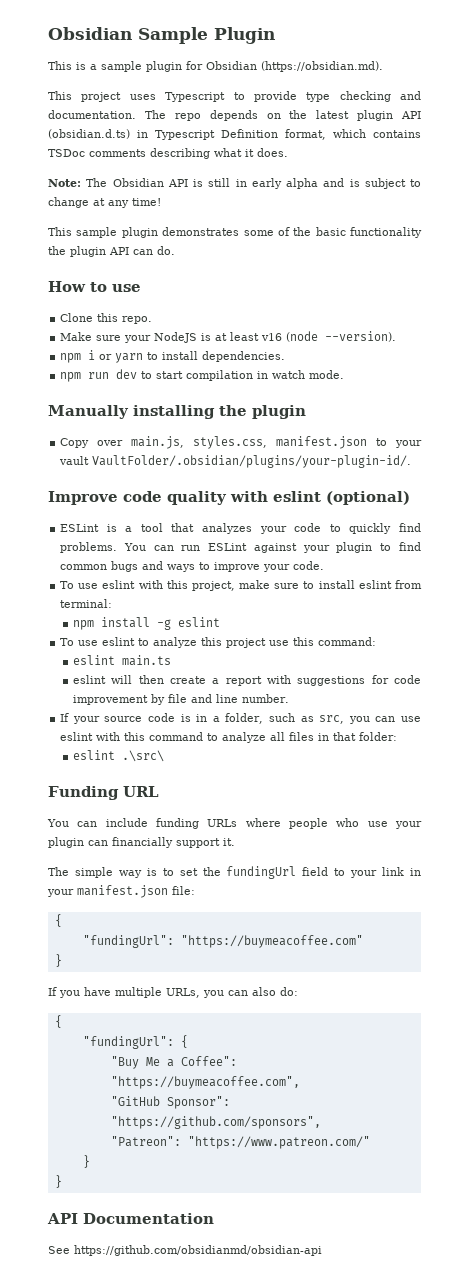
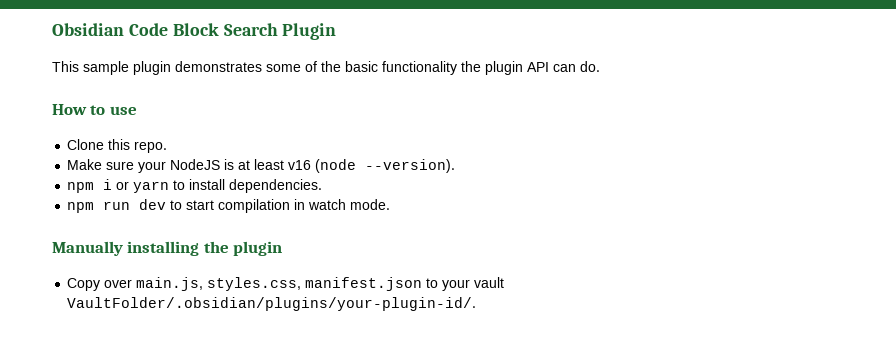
[48,27,275,44] [48,61,383,72] [48,91,421,102] [48,110,421,121] [48,129,421,140] [48,148,288,159] [48,178,421,189] [48,197,161,208] Obsidian Sample Plugin // This is a sample plugin for Obsidian (https://obsidian.md). // This project uses Typescript to provide type checking and documentation. The repo depends on the latest plugin API (obsidian.d.ts) in Typescript Definition format, which contains TSDoc comments describing what it does. // Note: The Obsidian API is still in early alpha and is subject to change at any time! -> [52,23,337,40] Obsidian Code Block Search Plugin
[48,491,410,505] [60,523,421,534] [60,542,421,553] [60,561,325,572] [60,580,422,591] [60,599,113,608] [73,617,221,630] [60,637,377,648] [73,655,172,666] [73,675,421,686] [73,694,290,705] [60,713,422,724] [60,732,398,743] [73,750,165,762] [48,786,159,800] [47,818,422,829] [48,837,235,848] [48,866,422,879] [47,885,195,898] [54,914,62,927] [82,935,363,948] [54,954,62,967] [48,987,298,998] [54,1015,62,1028] [82,1035,188,1049] [110,1056,237,1069] [110,1076,300,1089] [110,1096,230,1109] [110,1116,321,1129] [110,1136,370,1149] [82,1155,90,1168] [54,1175,62,1188] [47,1213,214,1224] [48,1245,322,1256] // Improve code quality with eslint (optional) // ESLint is a tool that analyzes your code to quickly find problems. You can run ESLint against your plugin to find common bugs and ways to improve your code. // To use eslint with this project, make sure to install eslint from terminal: // npm install -g eslint // To use eslint to analyze this project use this command: // eslint main.ts // eslint will then create a report with suggestions for code improvement by file and line number. // If your source code is in a folder, such as src, you can use eslint with this command to analyze all files in that folder: // eslint .\src\ // Funding URL // You can include funding URLs where people who use your plugin can financially support it. // The simple way is to set the fundingUrl field to your link in your manifest.json file: // { // "fundingUrl": "https://buymeacoffee.com" // } // If you have multiple URLs, you can also do: // { // "fundingUrl": { // "Buy Me a Coffee": "https://buymeacoffee.com", // "GitHub Sponsor": "https://github.com/sponsors", // "Patreon": "https://www.patreon.com/" // } // } // API Documentation // See https://github.com/obsidianmd/obsidian-api -> (477, 304) none

